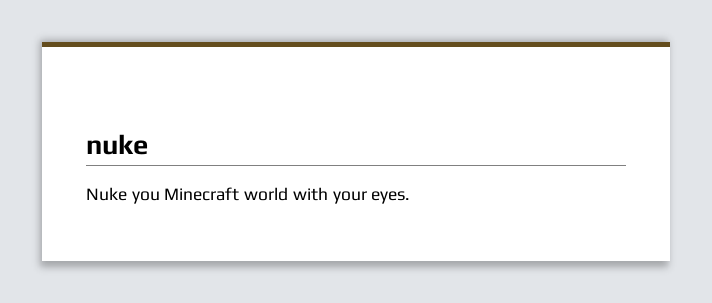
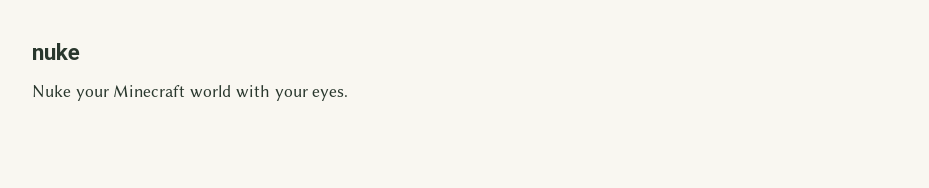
[131,191,160,204] you -> [75,89,109,101] your

